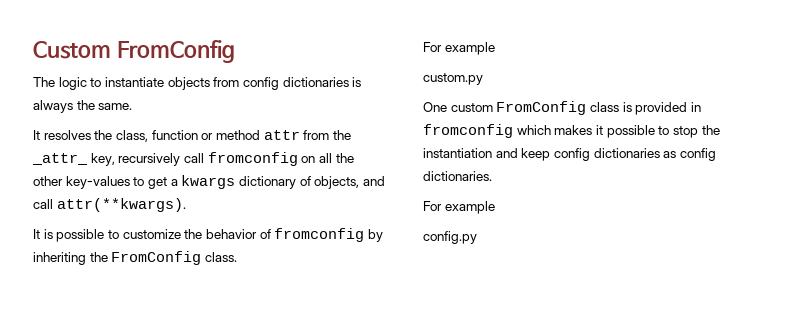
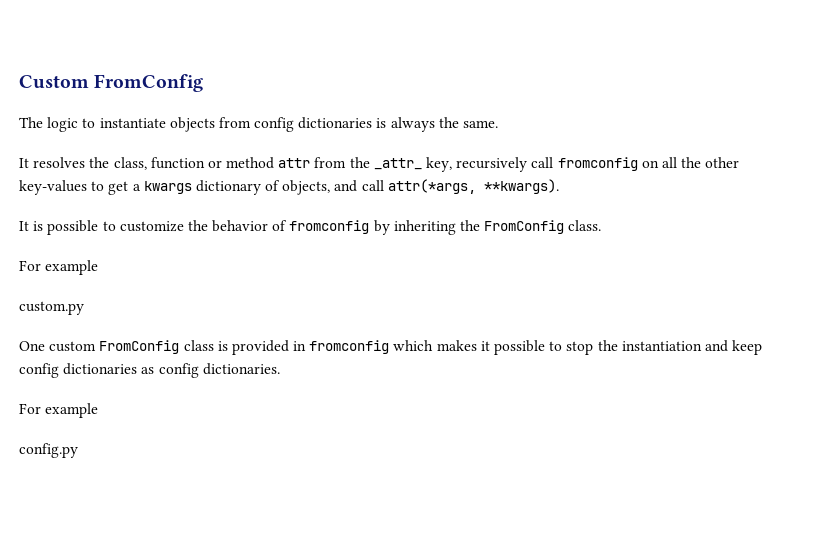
[56,198,186,212] attr(**kwargs). -> [387,179,559,194] attr(*args, **kwargs).

